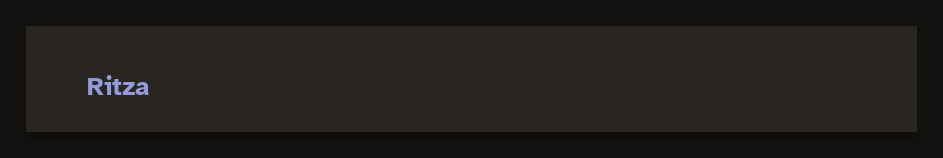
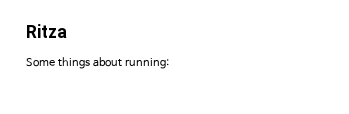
(149, 85) none -> [26,57,169,69] // Some things about running:

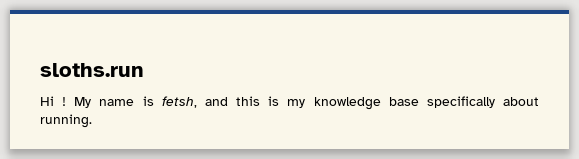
[26,24,67,38] [26,57,169,69] Ritza // Some things about running: -> [40,63,144,77] [40,96,539,110] [40,114,92,128] sloths.run // Hi ! My name is fetsh, and this is my knowledge base specifically about running.

